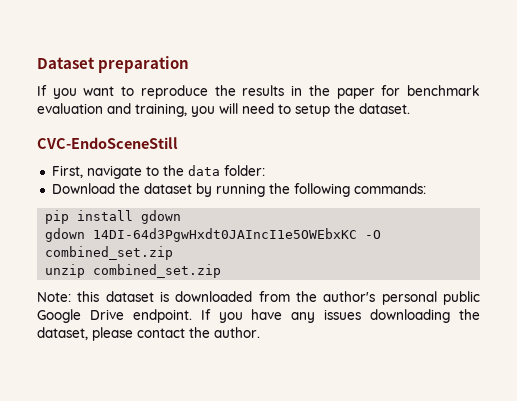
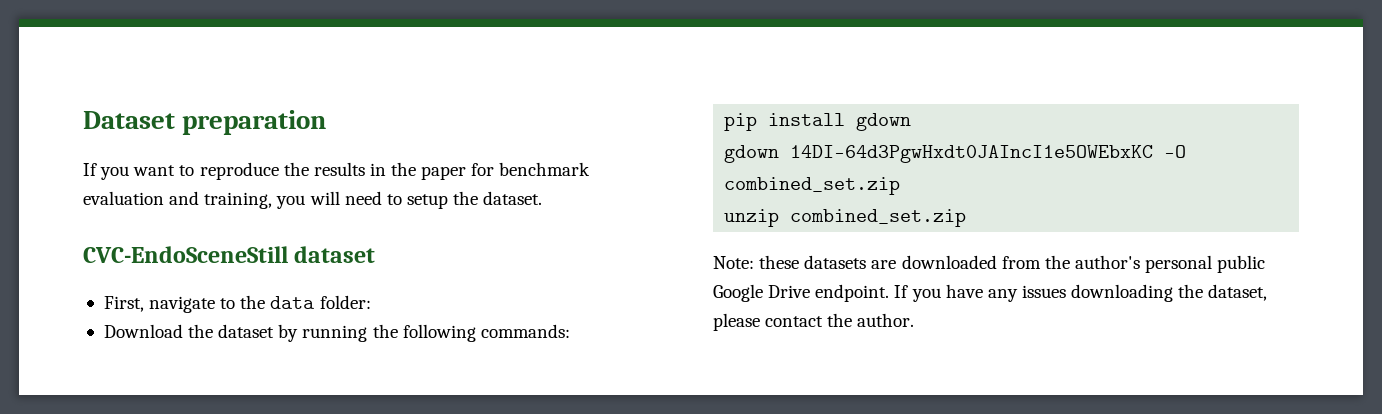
(178, 143) none -> [294,246,376,263] dataset
[77,291,169,302] this dataset is -> [759,255,897,269] these datasets are

